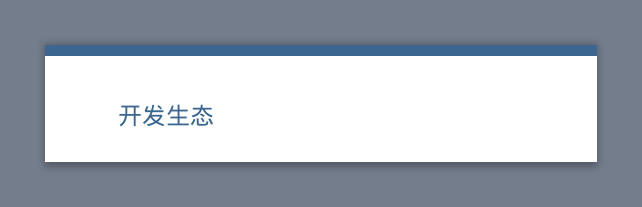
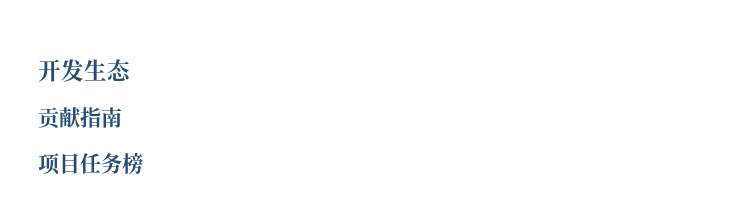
(214, 115) none -> [38,107,122,130] [38,152,143,175] // 贡献指南 // 项目任务榜

